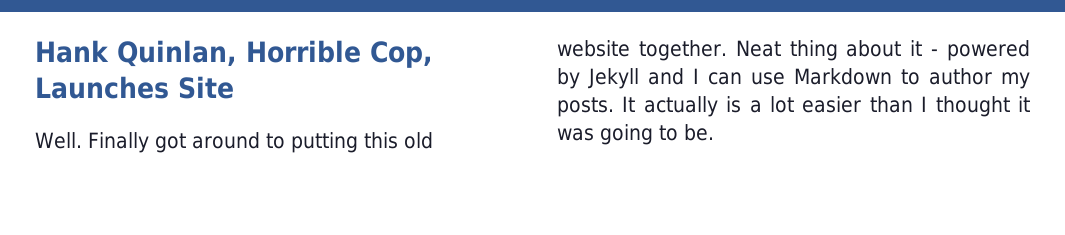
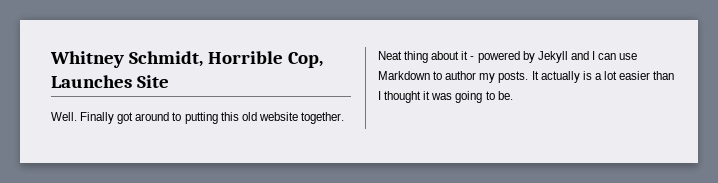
[35,40,237,67] Hank Quinlan, -> [50,51,203,68] Whitney Schmidt,

